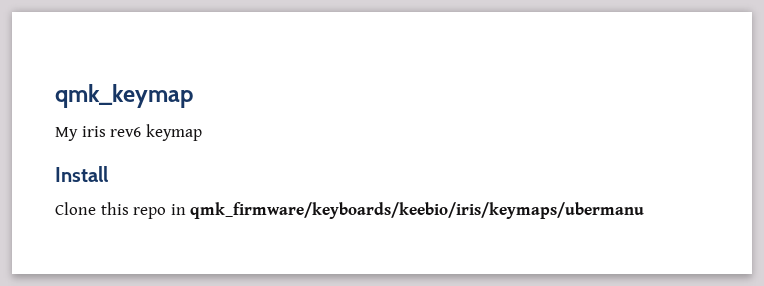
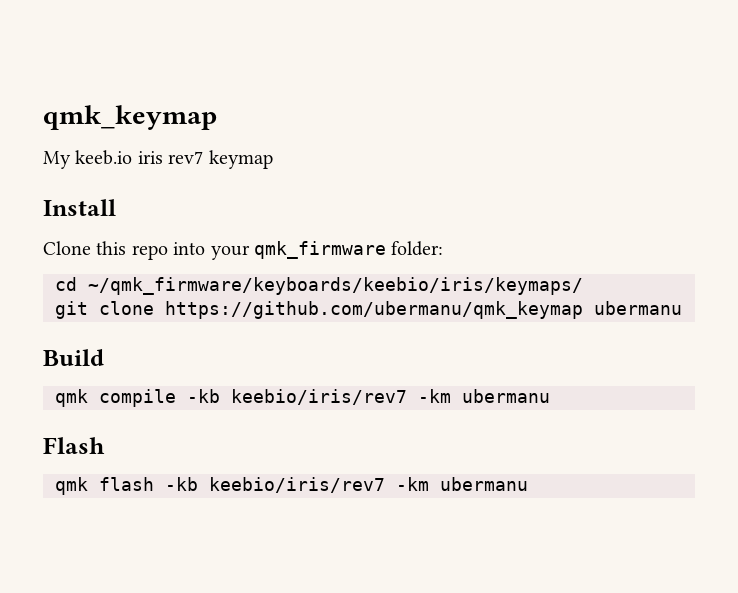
[81,126,142,137] iris rev6 -> [75,150,204,165] keeb.io iris rev7
[170,202,645,219] in qmk_firmware/keyboards/keebio/iris/keymaps/ubermanu -> [173,241,444,260] [55,277,583,295] [55,301,682,319] [43,349,104,366] [55,389,550,407] [43,437,105,454] [55,477,528,495] into your qmk_firmware folder: // cd ~/qmk_firmware/keyboards/keebio/iris/keymaps/ // git clone https://github.com/ubermanu/qmk_keymap ubermanu // Build // qmk compile -kb keebio/iris/rev7 -km ubermanu // Flash // qmk flash -kb keebio/iris/rev7 -km ubermanu

